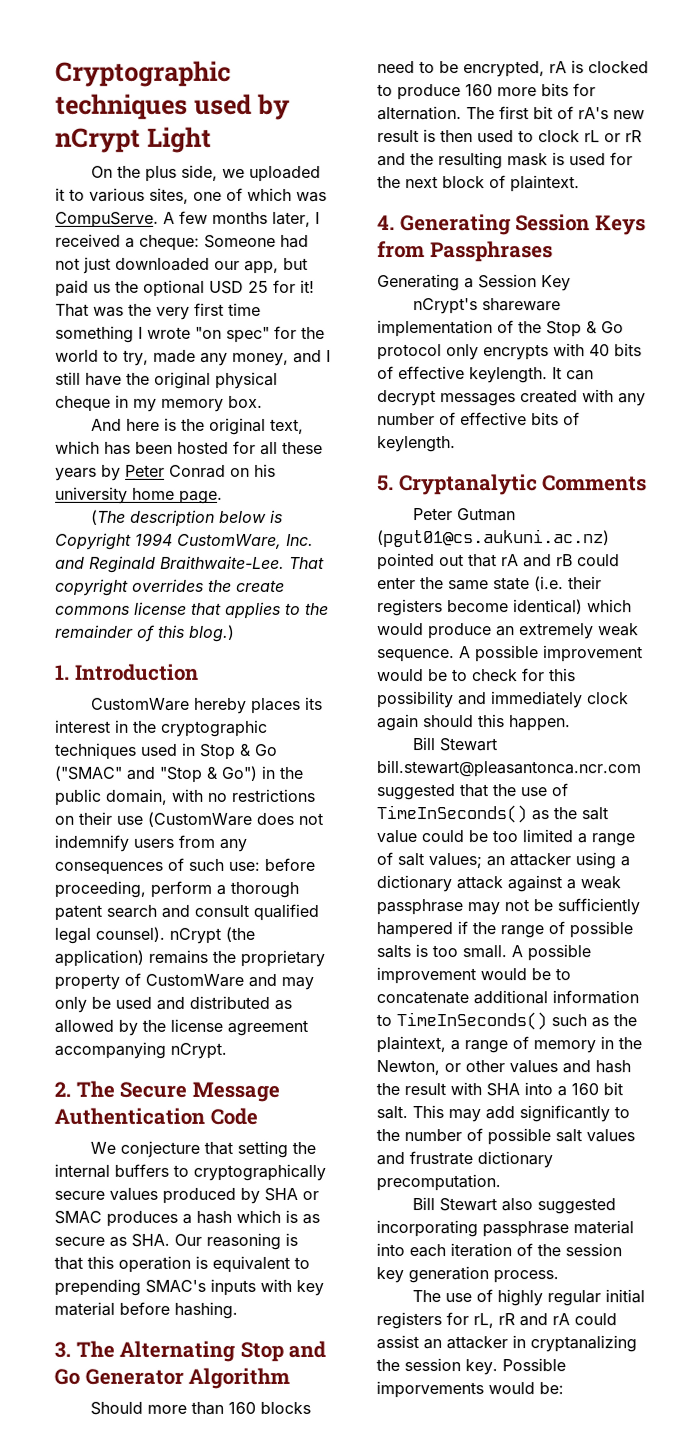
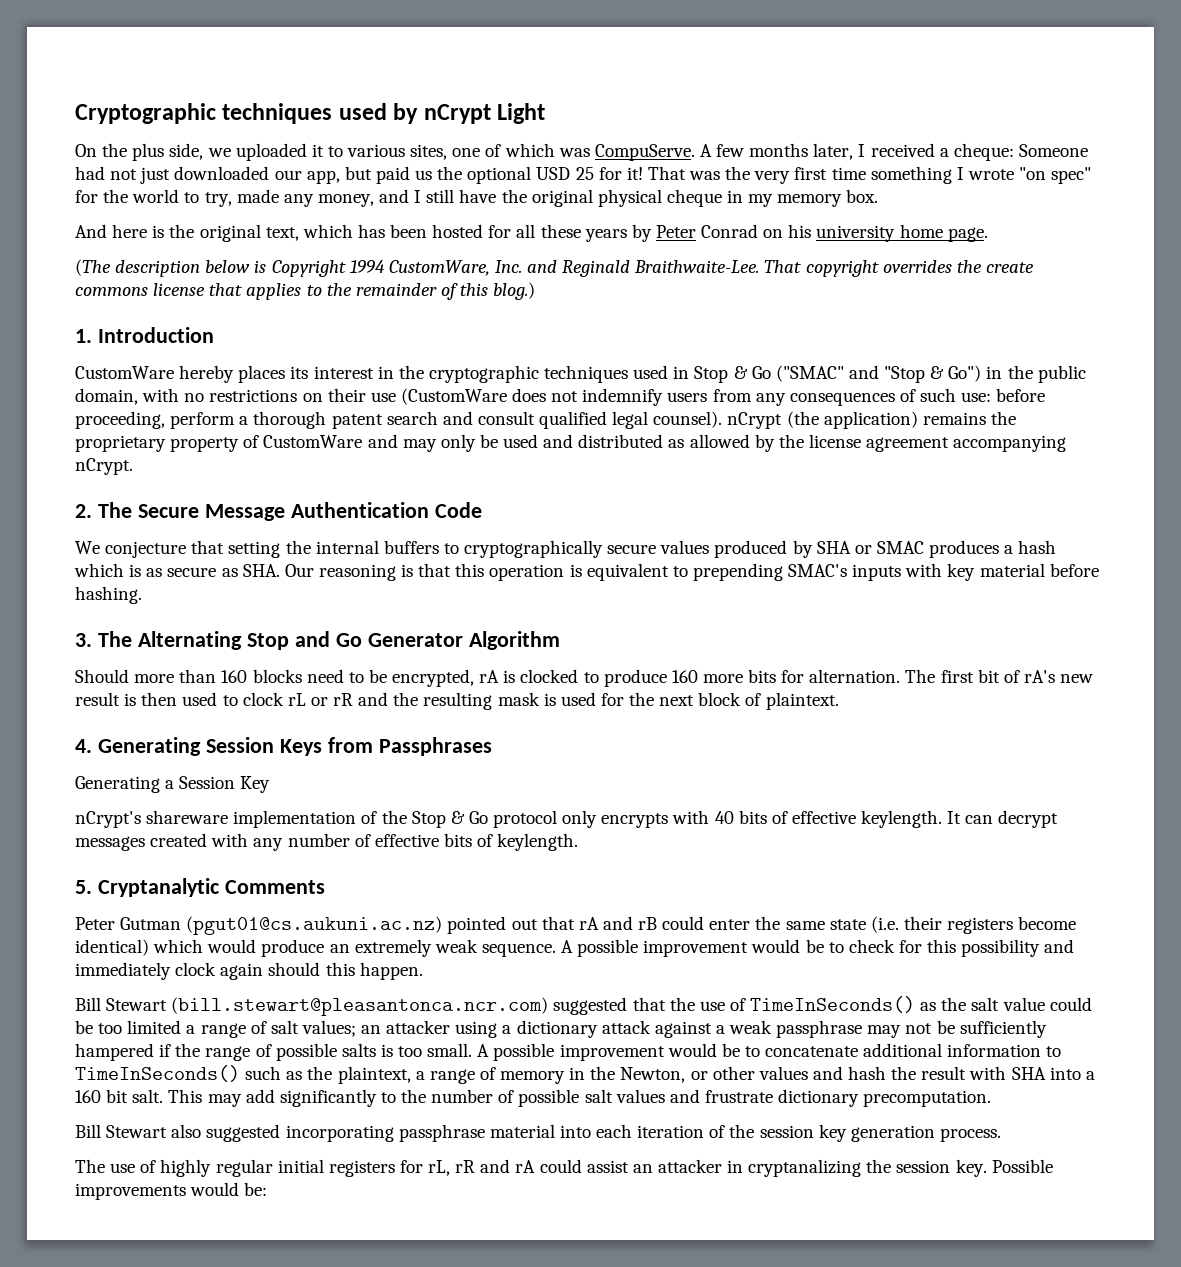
[376,760,641,778] bill.stewart@pleasantonca.ncr.com -> [171,997,549,1016] (bill.stewart@pleasantonca.ncr.com)
[376,1381,484,1399] imporvements -> [75,1183,186,1200] improvements

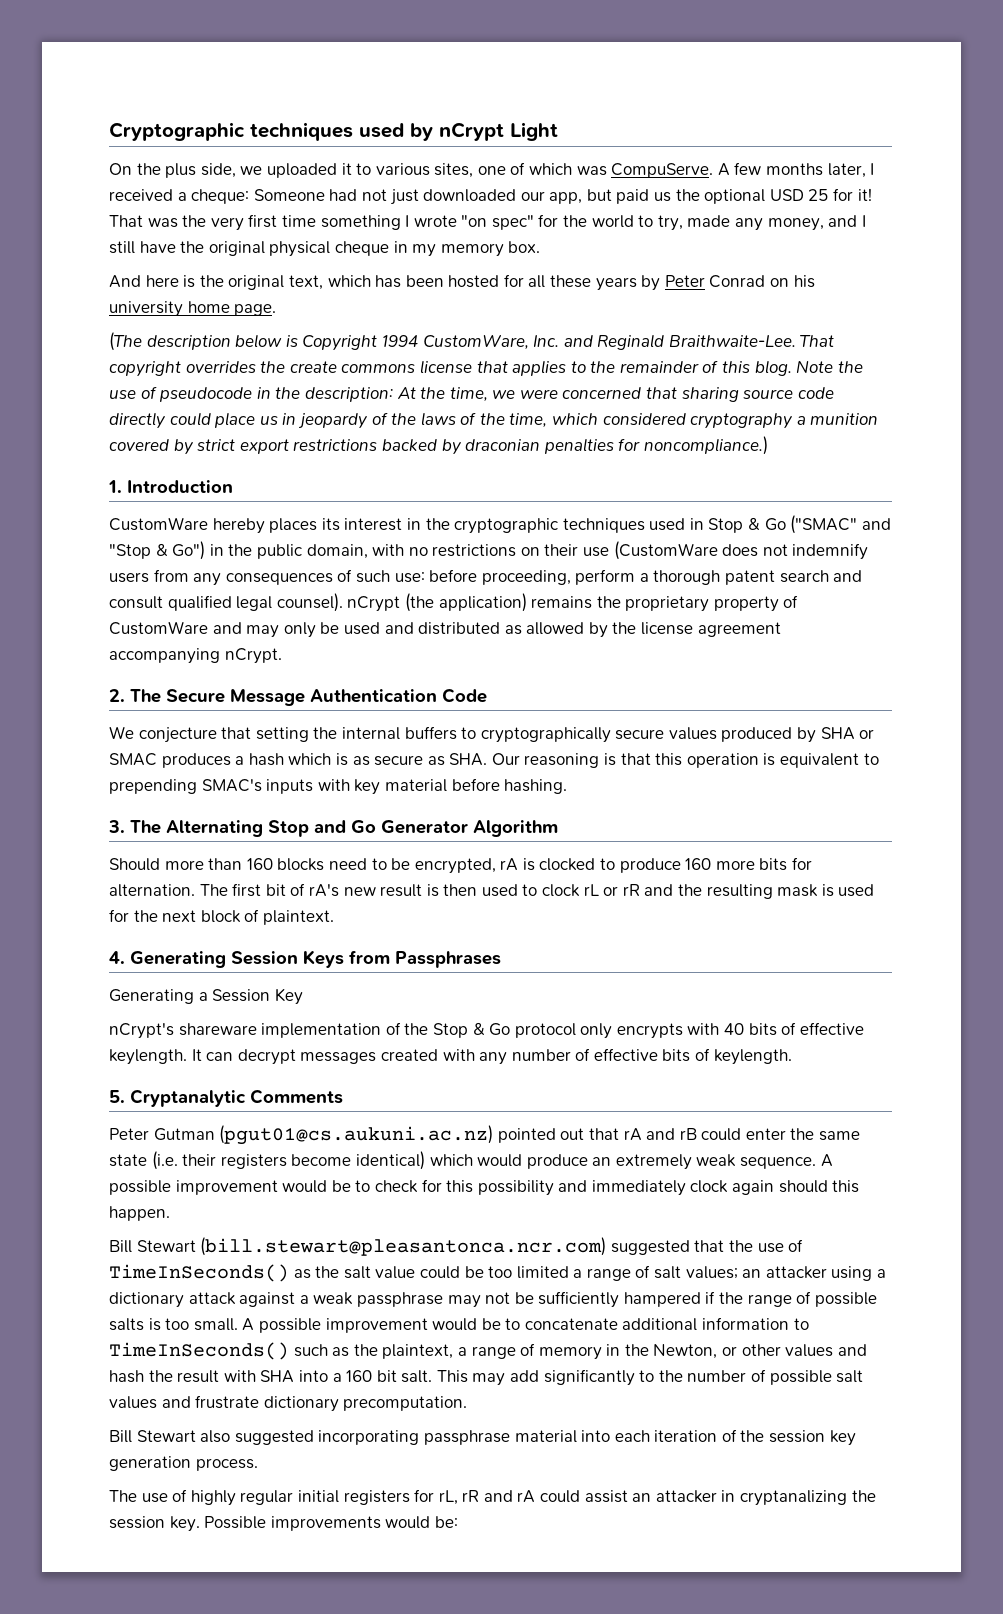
[493,282,536,300] blog.) -> [754,360,863,376] [109,386,834,402] [109,412,879,429] [109,436,768,455] blog. Note the use of pseudocode in the description: At the time, we were concerned that sharing source code directly could place us in jeopardy of the laws of the time, which considered cryptography a munition covered by strict export restrictions backed by draconian penalties for noncompliance.)

